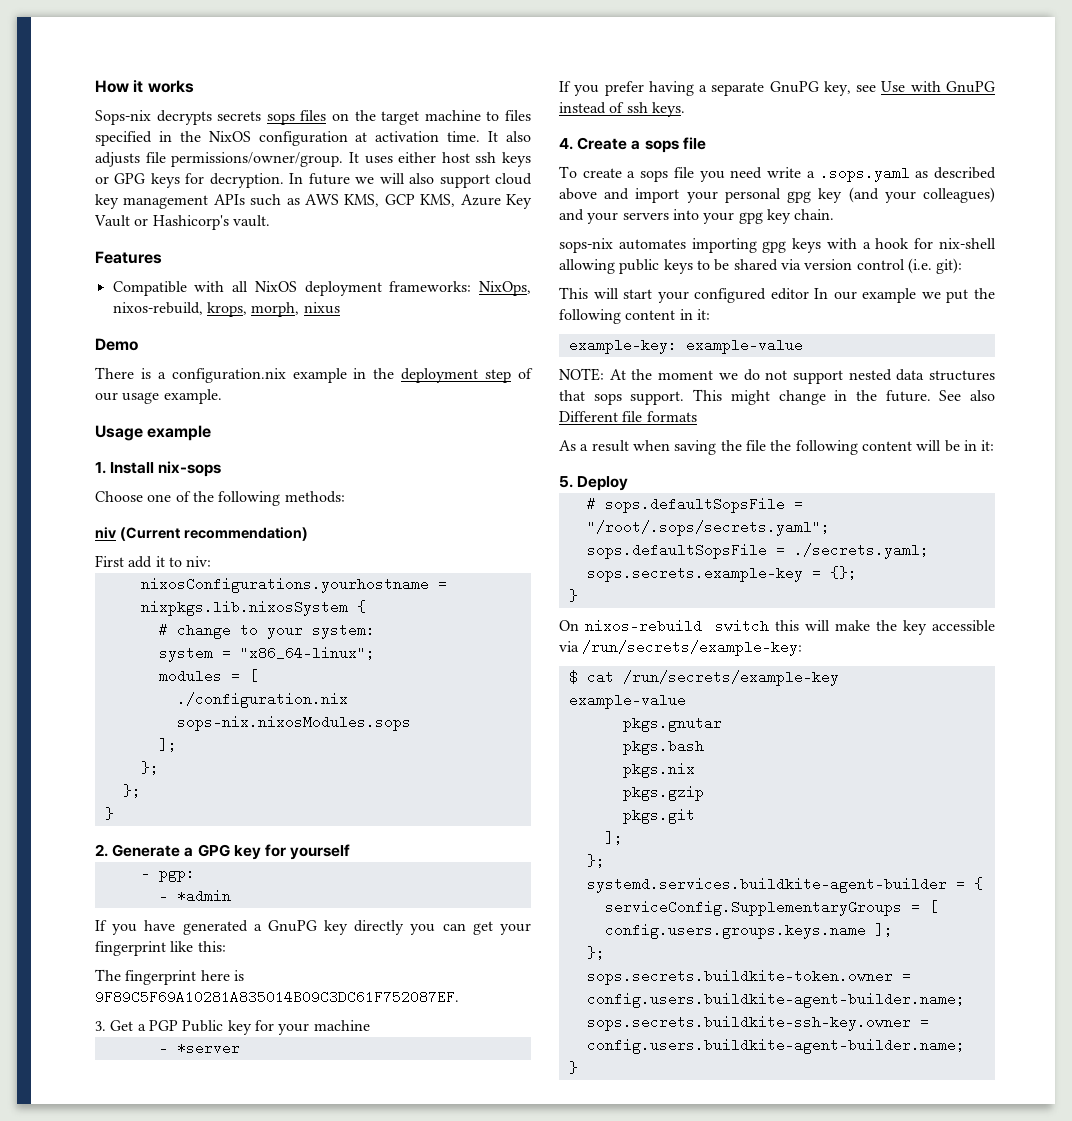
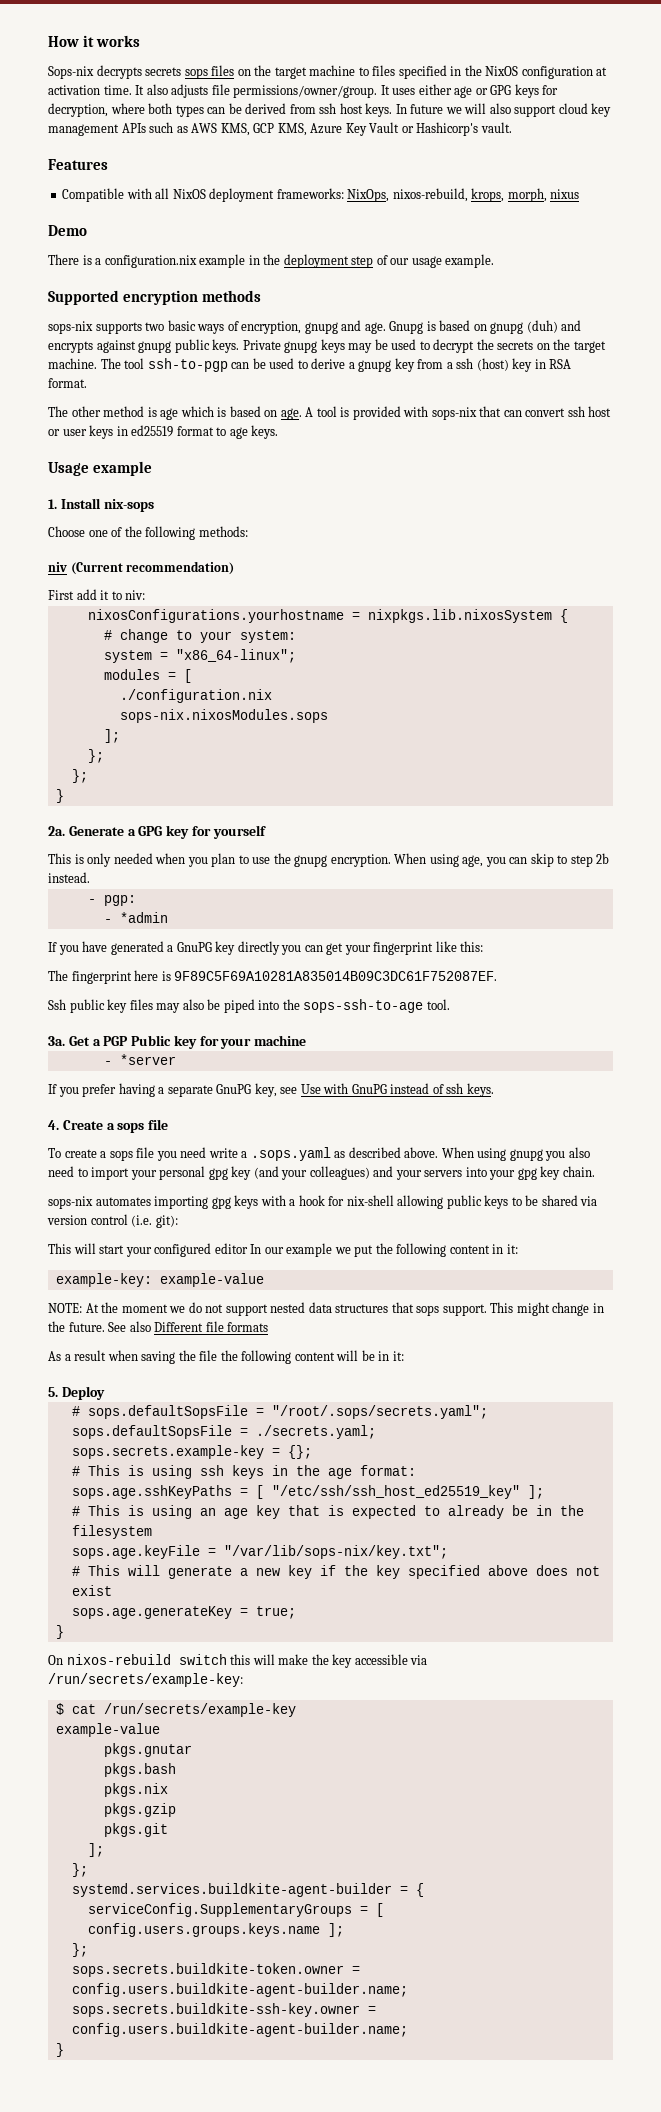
[441,152,531,167] host ssh keys -> [454,86,473,98] age
[209,173,284,188] decryption. -> [48,103,393,117] decryption, where both types can be derived from ssh host keys.
(222, 396) none -> [48,290,262,305] [48,320,582,334] [48,339,606,353] [48,358,572,372] [48,378,87,388] [48,406,612,420] [48,425,279,439] // Supported encryption methods // sops-nix supports two basic ways of encryption, gnupg and age. Gnupg is based on gnupg (duh) and encrypts against gnupg public keys. Private gnupg keys may be used to decrypt the secrets on the target machine. The tool ssh-to-pgp can be used to derive a gnupg key from a ssh (host) key in RSA format. // The other method is age which is based on age. A tool is provided with sops-nix that can convert ssh host or user keys in ed25519 format to age keys.
[95,844,108,857] 2. -> [48,826,65,836] 2a.
(351, 852) none -> [48,853,610,867] [48,872,90,883] // This is only needed when you plan to use the gnupg encryption. When using age, you can skip to step 2b instead.
[95,1021,106,1031] 3. -> [48,999,450,1013] [48,1036,65,1046] Ssh public key files may also be piped into the sops-ssh-to-age tool. // 3a.
[559,188,630,200] above and -> [404,1147,590,1161] [48,1166,88,1177] above. When using gnupg you also need to
(857, 573) none -> [71,1465,416,1479] [71,1485,544,1499] [71,1505,584,1519] [71,1525,152,1539] [71,1545,448,1559] [71,1565,600,1579] [71,1585,112,1596] [71,1606,296,1619] // # This is using ssh keys in the age format: // sops.age.sshKeyPaths = [ "/etc/ssh/ssh_host_ed25519_key" ]; // # This is using an age key that is expected to already be in the filesystem // sops.age.keyFile = "/var/lib/sops-nix/key.txt"; // # This will generate a new key if the key specified above does not exist // sops.age.generateKey = true;

